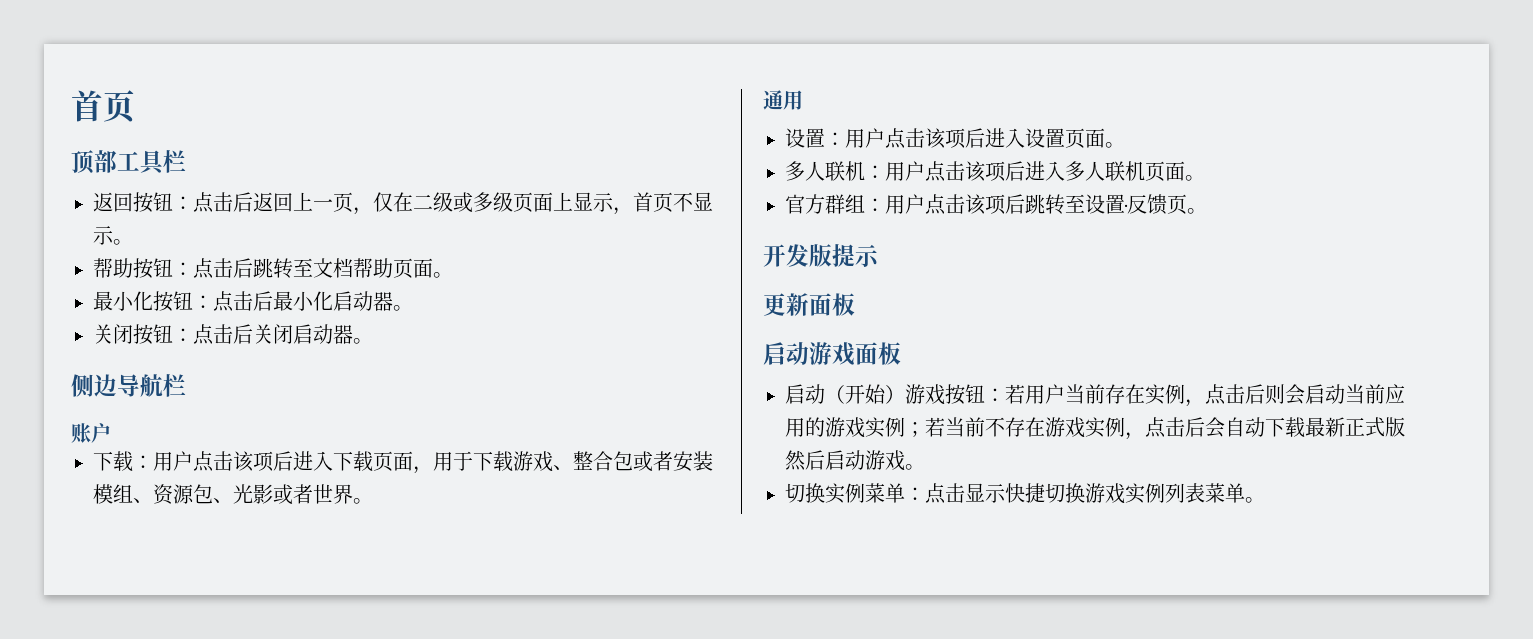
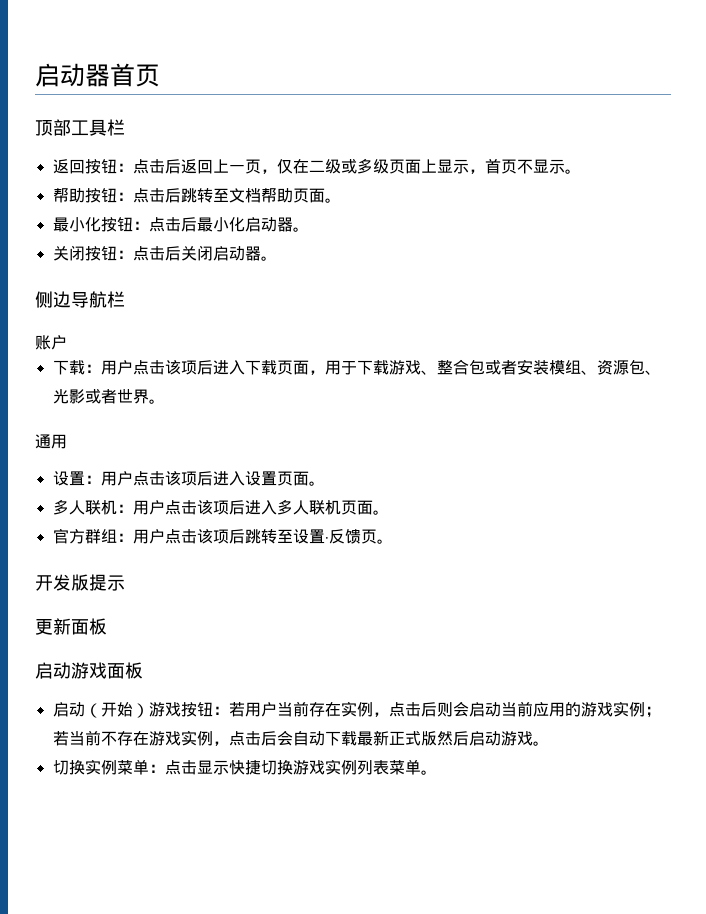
(71, 106) none -> [35,63,110,87] 启动器

